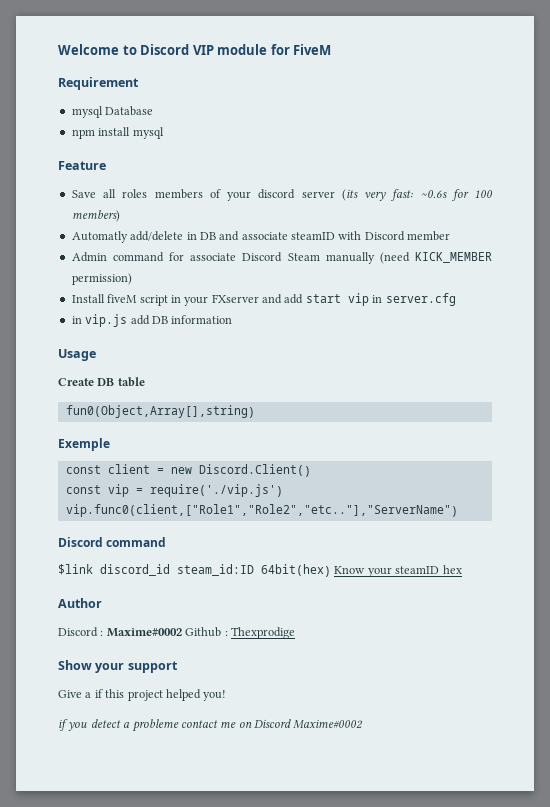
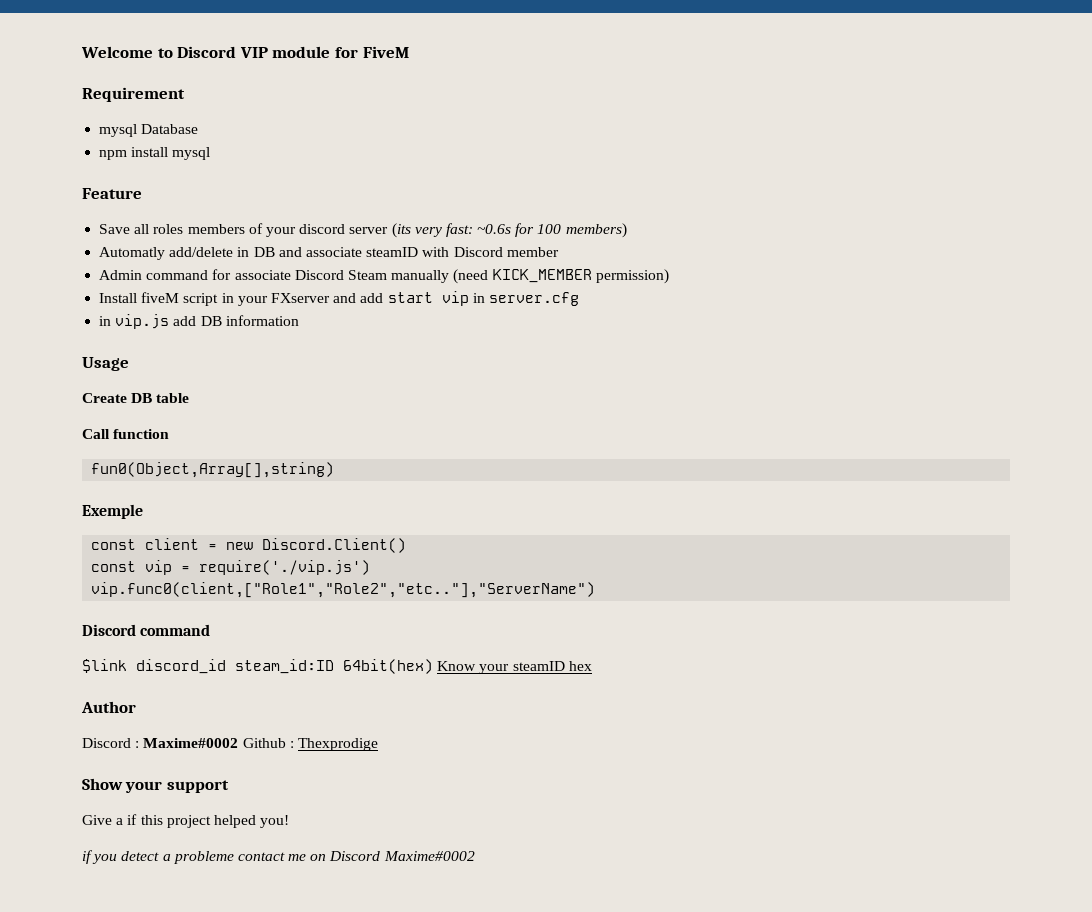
(145, 382) none -> [82,429,170,439] // Call function

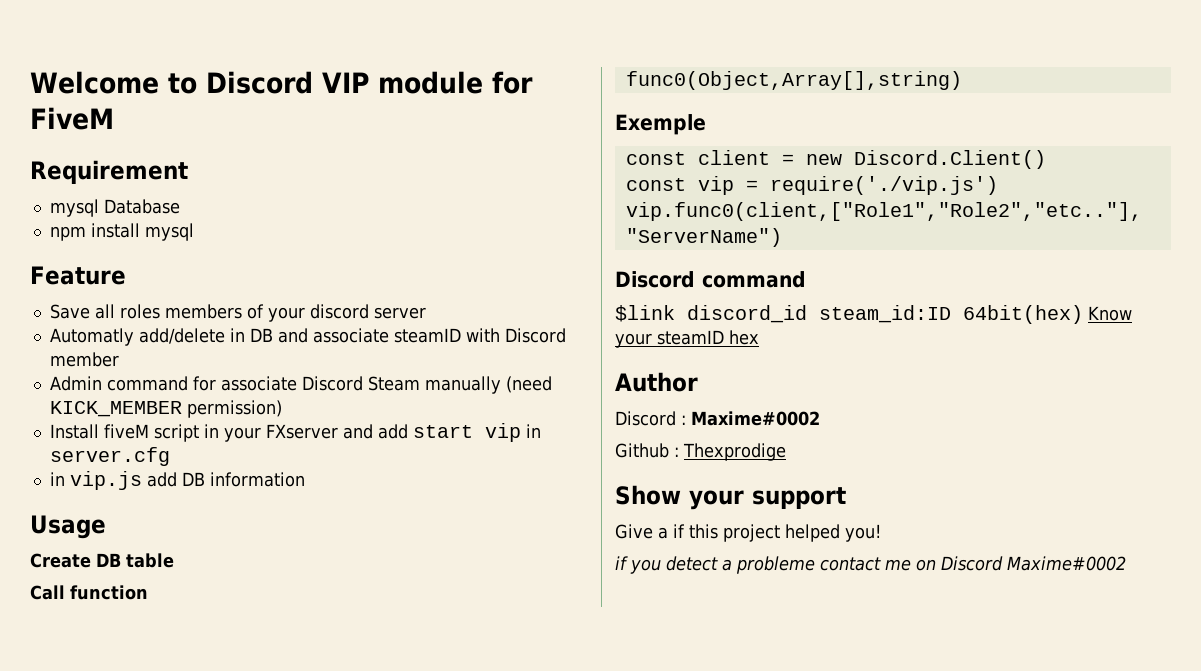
[391,223,627,238] (its very fast: ~0.6s for 100 members) -> (426, 313) none
[91,462,335,478] fun0(Object,Array[],string) -> [625,71,962,90] func0(Object,Array[],string)
(239, 743) none -> (820, 418) //

